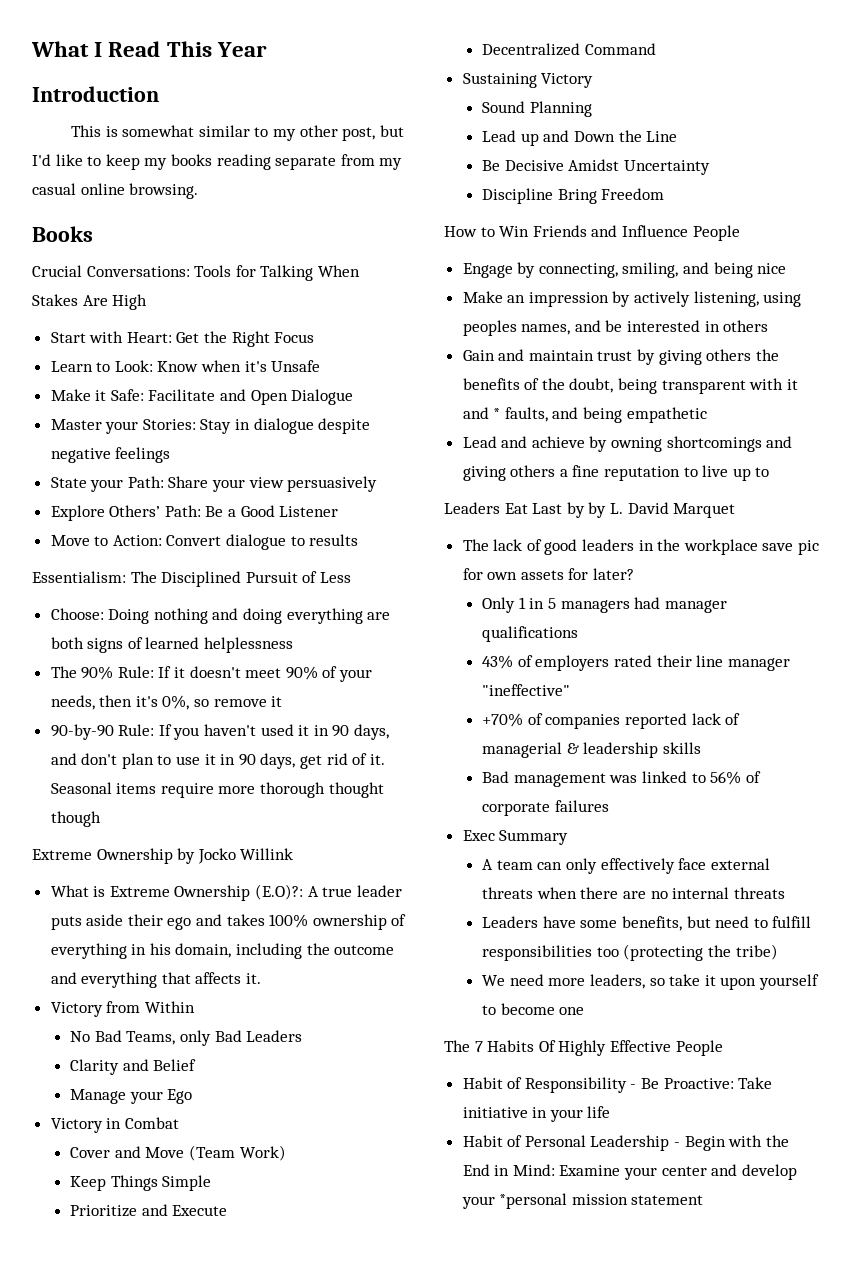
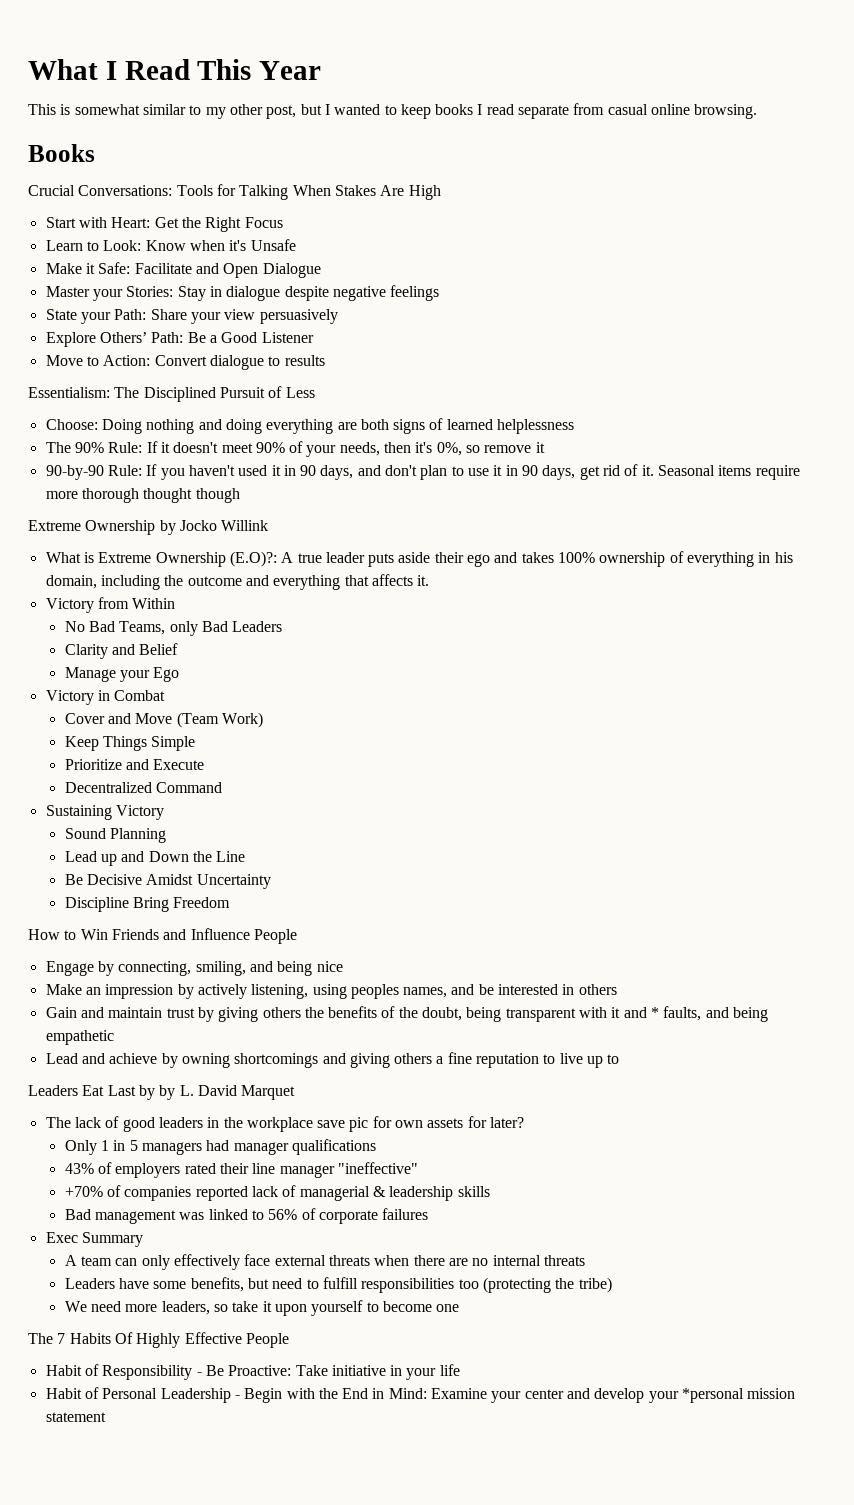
[32,86,159,102] // Introduction -> (322, 70) none
[32,154,271,170] I'd like to keep my books reading -> [324,104,514,119] I wanted to keep books I read
[379,158,403,170] my -> (605, 109) none

